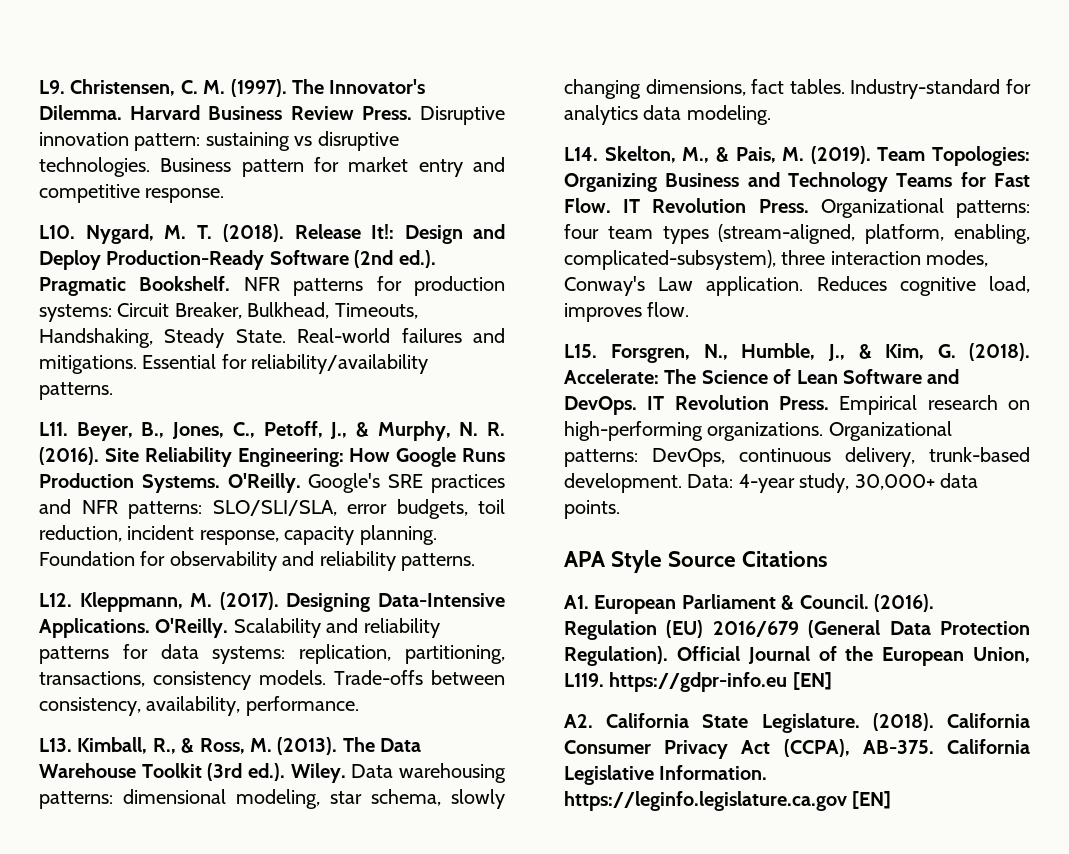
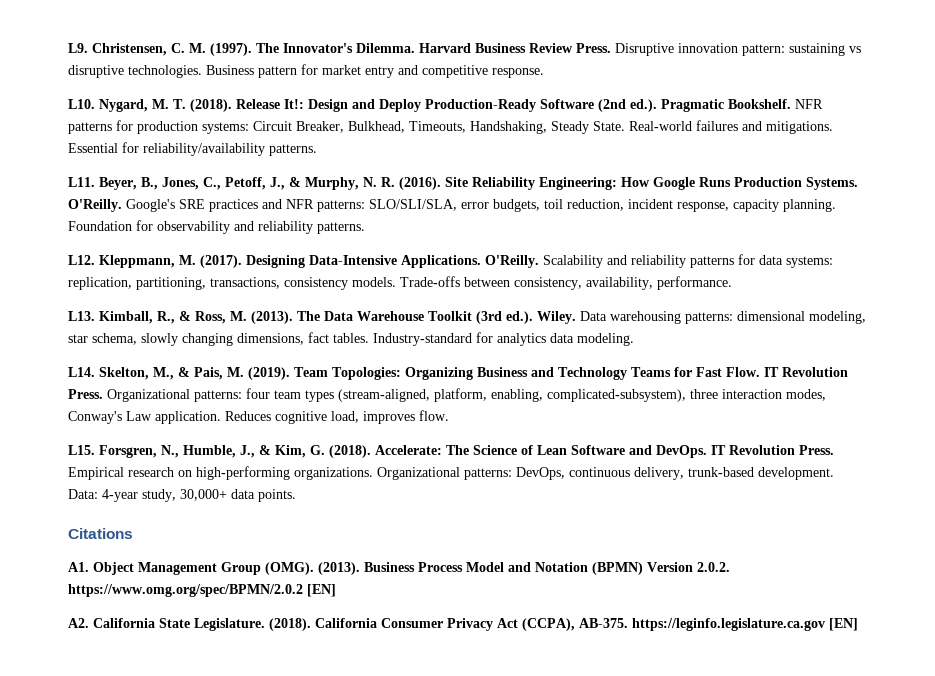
[564,550,737,573] APA Style Source -> (296, 495) none
[594,594,934,614] [564,620,1030,640] [564,646,1030,666] [564,672,788,692] European Parliament & Council. (2016). Regulation (EU) 2016/679 (General Data Protection Regulation). Official Journal of the European Union, L119. https://gdpr-info.eu -> [93,562,730,575] [68,584,303,597] Object Management Group (OMG). (2013). Business Process Model and Notation (BPMN) Version 2.0.2. https://www.omg.org/spec/BPMN/2.0.2
[947,739,1030,754] [564,765,768,785] California Legislative Information. -> (628, 623) none

